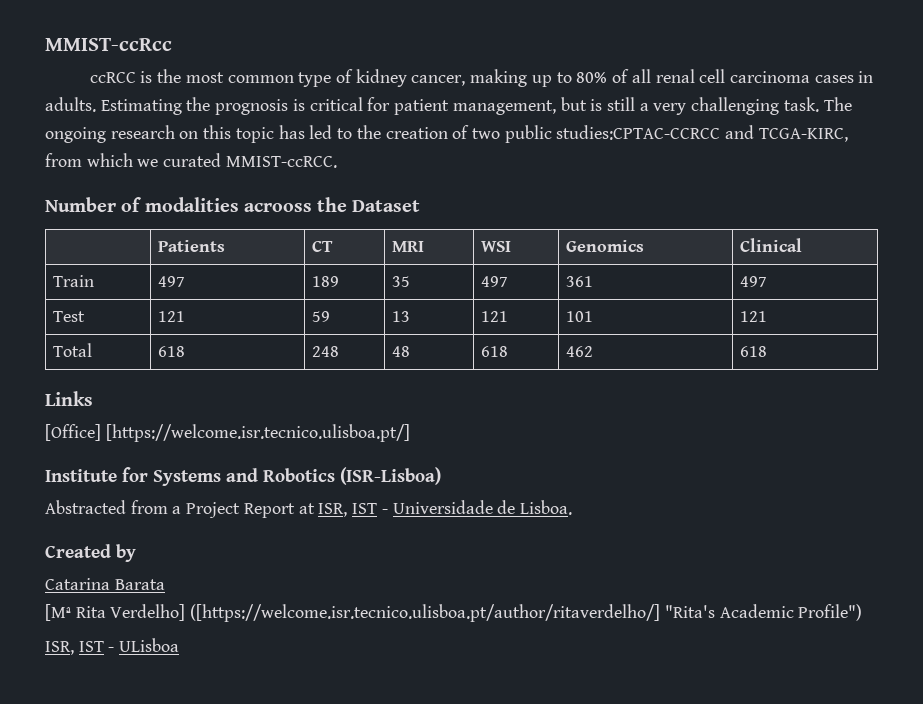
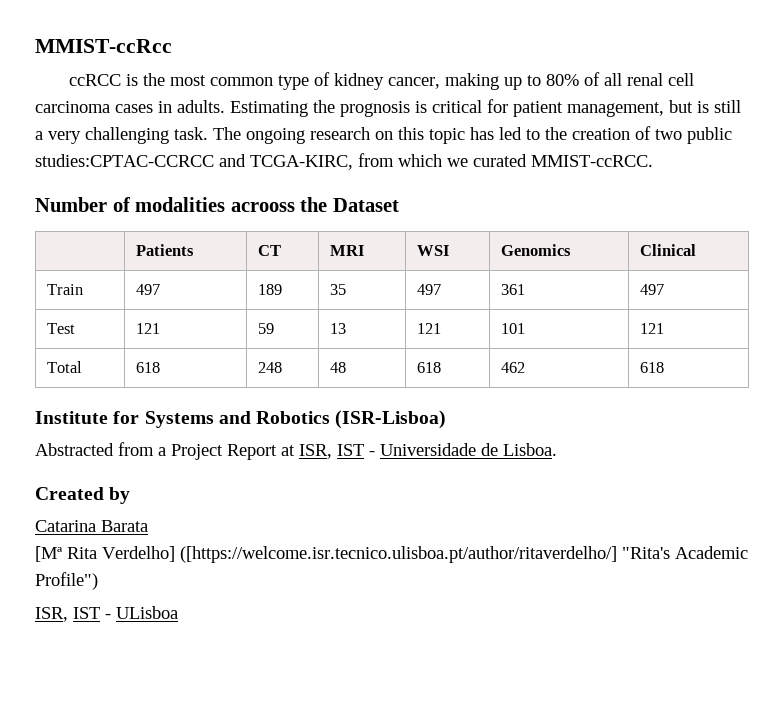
[45,391,93,406] [45,424,410,442] // Links // [Office] [https://welcome.isr.tecnico.ulisboa.pt/] -> (664, 367) none

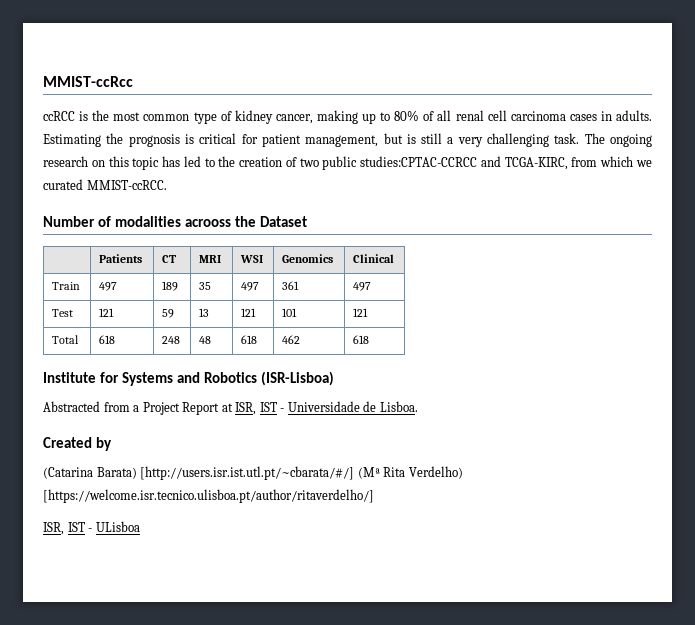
[35,520,148,532] [35,546,748,563] [35,572,98,590] Catarina Barata // [Mª Rita Verdelho] ([https://welcome.isr.tecnico.ulisboa.pt/author/ritaverdelho/] "Rita's Academic Profile") -> [43,466,463,480] [43,489,374,503] (Catarina Barata) [http://users.isr.ist.utl.pt/~cbarata/#/] (Mª Rita Verdelho) [https://welcome.isr.tecnico.ulisboa.pt/author/ritaverdelho/]

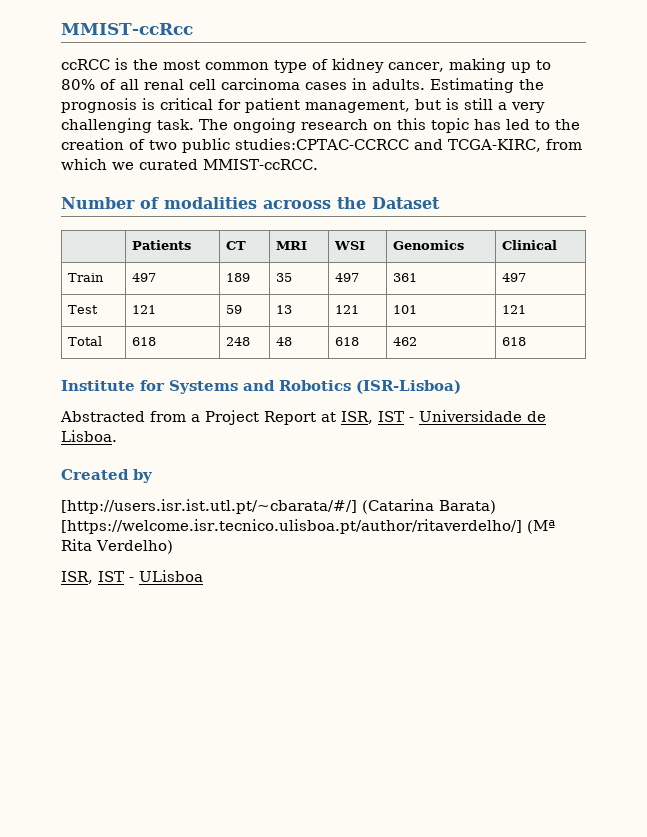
(112, 444) none -> [61,499,357,514] [http://users.isr.ist.utl.pt/~cbarata/#/]
[140,466,355,480] [http://users.isr.ist.utl.pt/~cbarata/#/] -> [61,519,522,534] [https://welcome.isr.tecnico.ulisboa.pt/author/ritaverdelho/]
[43,489,374,503] [https://welcome.isr.tecnico.ulisboa.pt/author/ritaverdelho/] -> (173, 547) none

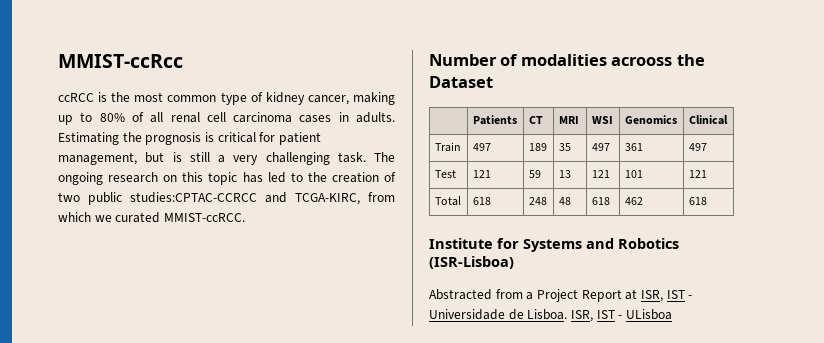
[61,469,153,483] [61,499,496,514] [61,519,555,534] [61,539,173,554] // Created by // [http://users.isr.ist.utl.pt/~cbarata/#/] (Catarina Barata) [https://welcome.isr.tecnico.ulisboa.pt/author/ritaverdelho/] (Mª Rita Verdelho) // -> (568, 314) none

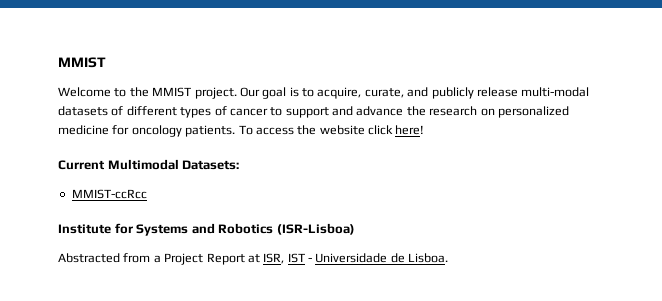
[58,54,183,68] [58,92,395,105] [58,112,396,125] [58,132,321,145] [58,152,395,165] [58,172,396,185] [58,192,395,205] [58,212,245,223] [429,54,705,66] [429,76,493,88] [472,115,517,125] [528,116,543,124] [558,116,579,124] [591,116,613,124] [624,115,677,124] [688,115,728,125] [434,142,461,152] [472,143,491,151] [528,143,547,151] [558,143,571,151] [591,143,610,151] [624,143,643,151] [688,143,707,151] [434,170,456,178] [472,170,491,178] [528,170,541,178] [558,170,571,178] [591,170,610,178] [624,170,643,178] [688,170,707,178] [434,196,461,206] [472,197,491,205] [528,197,547,205] [558,197,571,205] [591,197,610,205] [624,197,643,205] [688,197,707,205] MMIST-ccRcc // ccRCC is the most common type of kidney cancer, making up to 80% of all renal cell carcinoma cases in adults. Estimating the prognosis is critical for patient management, but is still a very challenging task. The ongoing research on this topic has led to the creation of two public studies:CPTAC-CCRCC and TCGA-KIRC, from which we curated MMIST-ccRCC. // Number of modalities acrooss the Dataset // | Patients | CT | MRI | WSI | Genomics | Clinical // Train | 497 | 189 | 35 | 497 | 361 | 497 // Test | 121 | 59 | 13 | 121 | 101 | 121 // Total | 618 | 248 | 48 | 618 | 462 | 618 -> [58,57,106,68] [58,87,590,99] [58,106,569,118] [58,125,425,137] [58,159,240,170] [71,189,147,199] MMIST // Welcome to the MMIST project. Our goal is to acquire, curate, and publicly release multi-modal datasets of different types of cancer to support and advance the research on personalized medicine for oncology patients. To access the website click here! // Current Multimodal Datasets: // MMIST-ccRcc
[570,309,672,322] ISR, IST - ULisboa -> (449, 258) none

